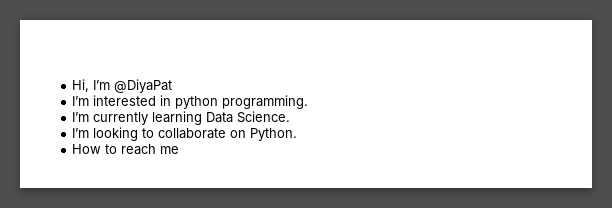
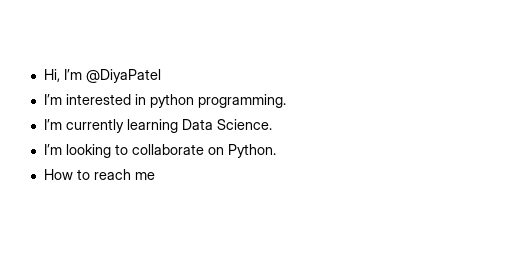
[114,79,173,93] @DiyaPat -> [85,69,161,83] @DiyaPatel

